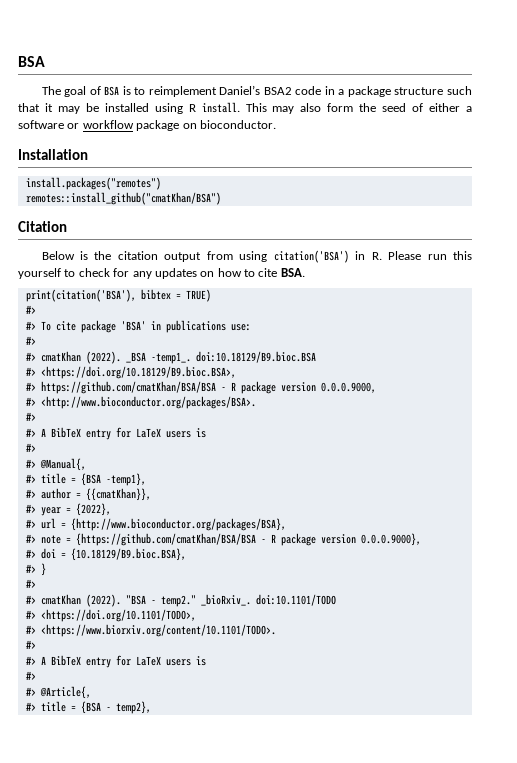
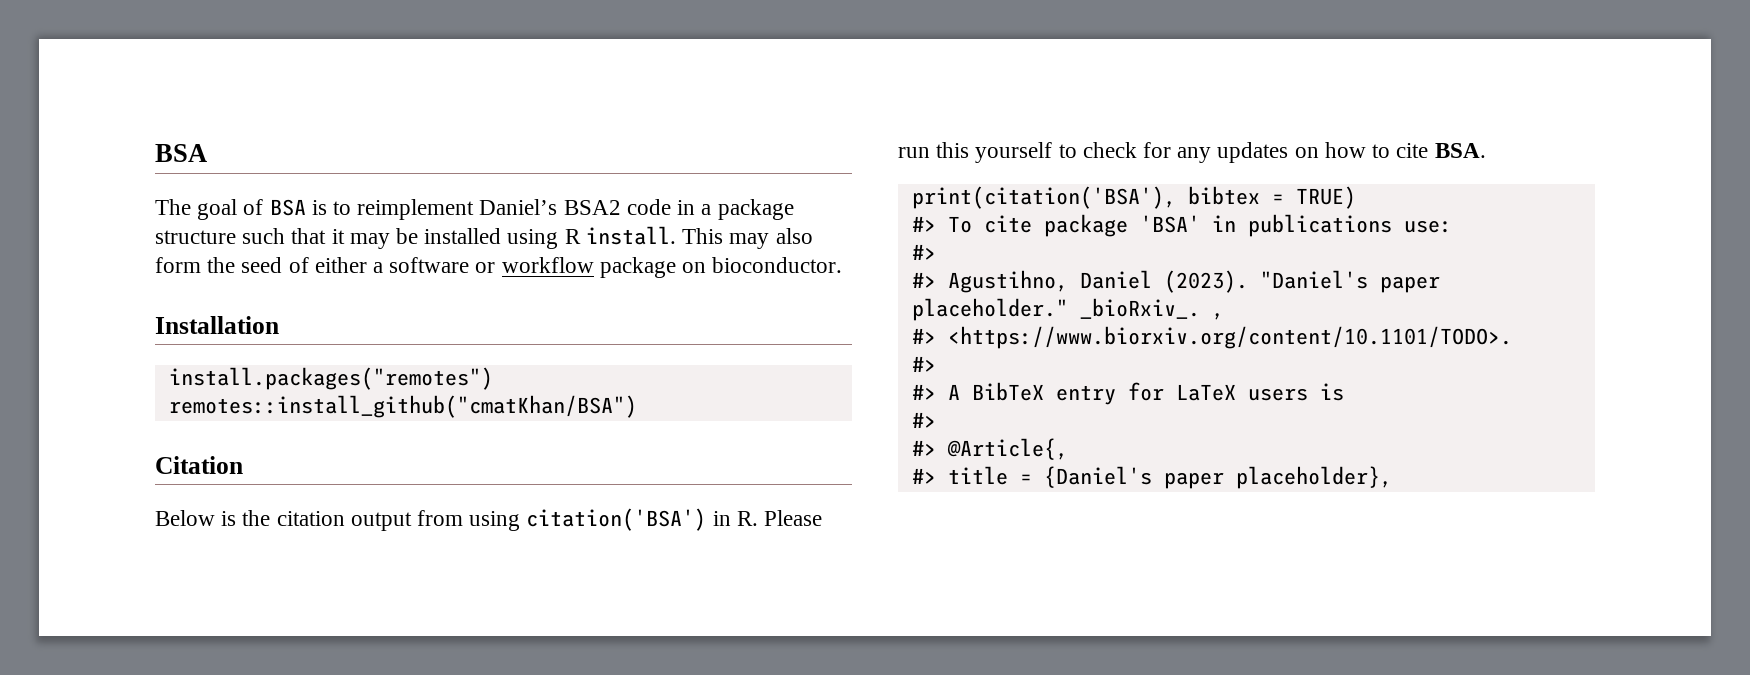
[25,321,36,330] // #> -> (936, 224) none
[40,351,316,364] [25,366,236,379] [25,381,376,394] [25,396,256,409] [25,412,36,421] [25,427,206,440] [25,443,36,452] [25,458,86,471] [25,473,146,486] [25,488,151,501] [25,503,111,516] [25,518,286,531] [25,533,421,546] [25,548,186,561] [25,563,46,576] [25,579,36,588] [25,594,336,607] [25,609,196,622] cmatKhan (2022). _BSA -temp1_. doi:10.18129/B9.bioc.BSA // #> <https://doi.org/10.18129/B9.bioc.BSA>, // #> https://github.com/cmatKhan/BSA/BSA - R package version 0.0.0.9000, // #> <http://www.bioconductor.org/packages/BSA>. // #> // #> A BibTeX entry for LaTeX users is // #> // #> @Manual{, // #> title = {BSA -temp1}, // #> author = {{cmatKhan}}, // #> year = {2022}, // #> url = {http://www.bioconductor.org/packages/BSA}, // #> note = {https://github.com/cmatKhan/BSA/BSA - R package version 0.0.0.9000}, // #> doi = {10.18129/B9.bioc.BSA}, // #> } // #> // #> cmatKhan (2022). "BSA - temp2." _bioRxiv_. doi:10.1101/TODO // #> <https://doi.org/10.1101/TODO>, -> [947,270,1440,293] [911,298,1224,321] Agustihno, Daniel (2023). "Daniel's paper placeholder." _bioRxiv_. ,
[80,701,151,714] {BSA - temp2}, -> [1043,466,1392,489] {Daniel's paper placeholder},

